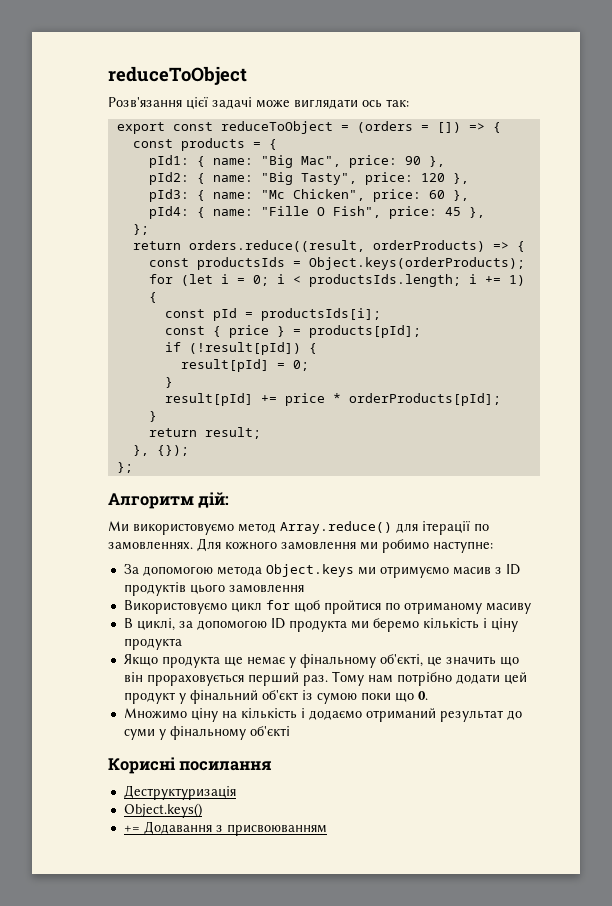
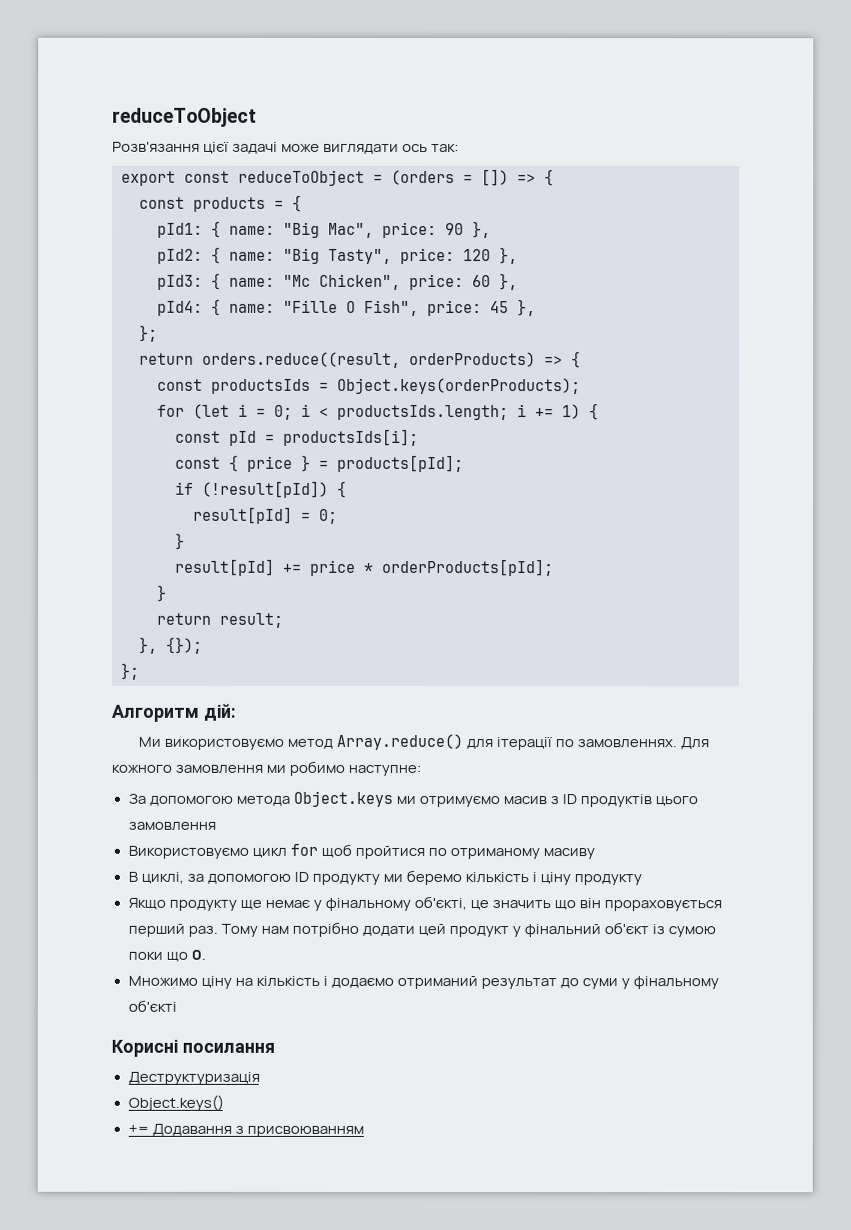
[288,620,347,632] продукта -> [311,873,380,885] продукту
[123,638,182,650] продукта -> [574,874,643,886] продукту
[161,656,220,668] продукта -> [168,899,237,911] продукту

